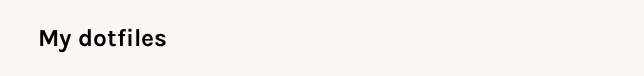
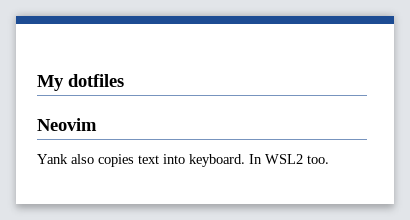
(167, 37) none -> [37,118,97,131] [37,154,329,167] // Neovim // Yank also copies text into keyboard. In WSL2 too.

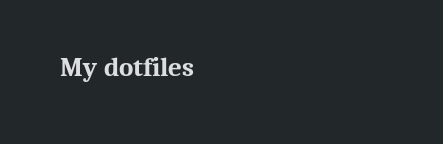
[37,118,97,131] [37,154,329,167] // Neovim // Yank also copies text into keyboard. In WSL2 too. -> (195, 66) none

